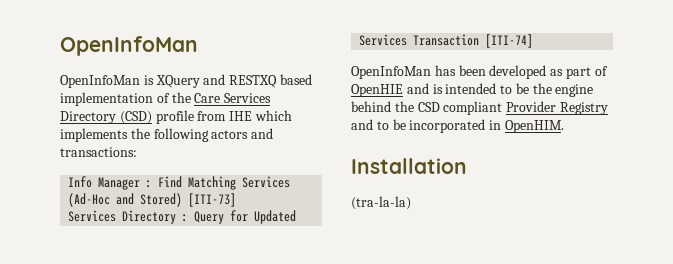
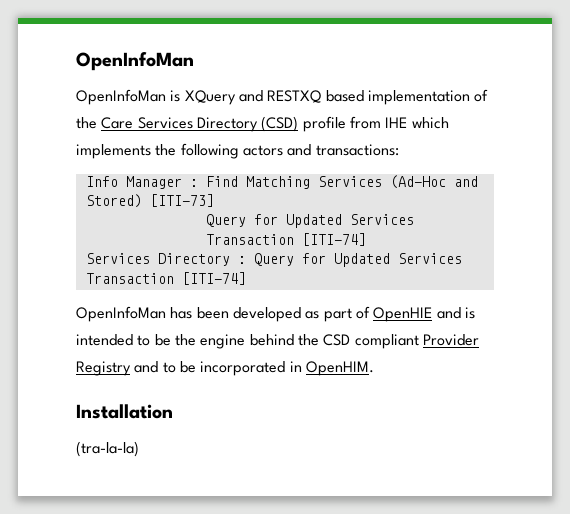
(237, 200) none -> [205,214,414,228] [205,233,366,246] // Query for Updated Services Transaction [ITI-74]

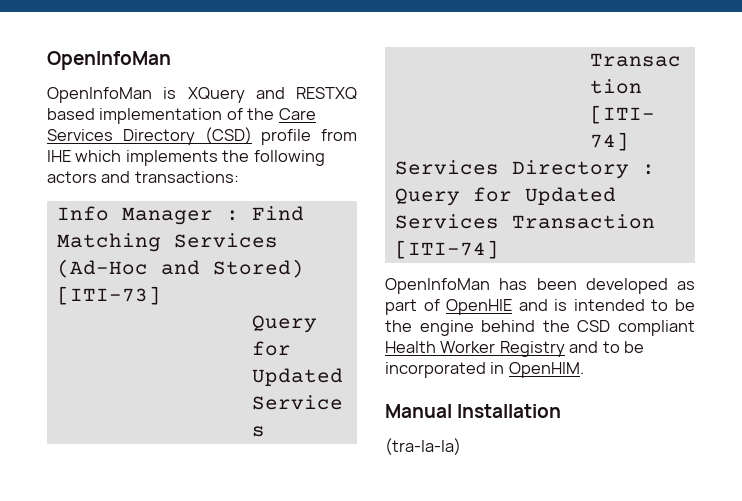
[422,334,479,346] Provider -> [385,341,496,353] Health Worker
(374, 368) none -> [385,404,452,418] Manual

